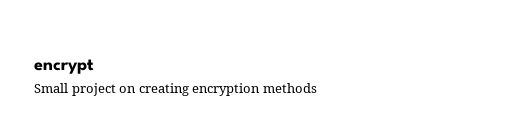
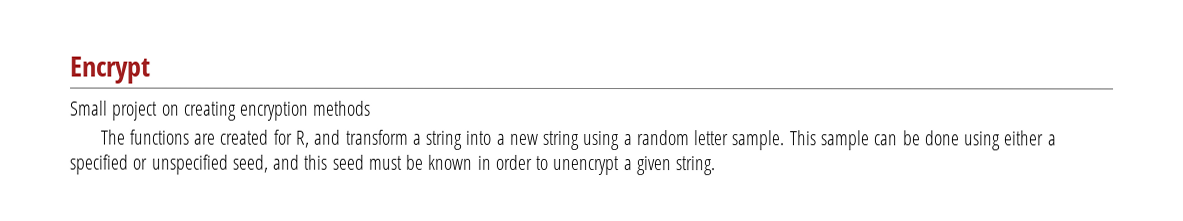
[34,59,94,74] encrypt -> [70,56,151,84] Encrypt
(317, 88) none -> [99,129,1056,151] [69,154,716,176] // The functions are created for R, and transform a string into a new string using a random letter sample. This sample can be done using either a specified or unspecified seed, and this seed must be known in order to unencrypt a given string.

